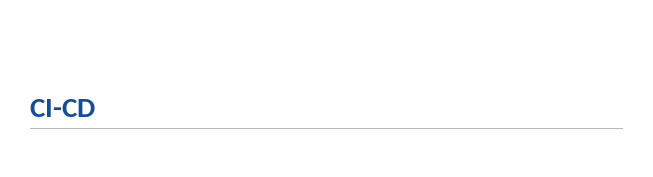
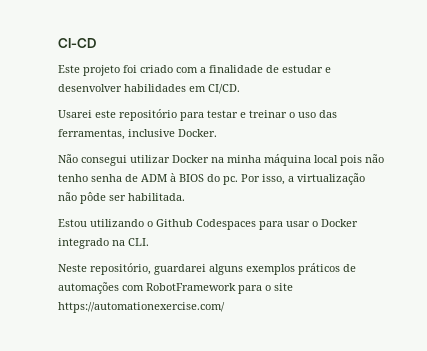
(95, 108) none -> [58,65,331,76] [58,84,240,94] [58,109,337,121] [58,129,217,140] [58,154,384,166] [58,173,365,185] [58,192,185,204] [58,219,358,230] [58,238,149,249] [58,263,356,275] [58,282,293,294] [58,302,225,313] // Este projeto foi criado com a finalidade de estudar e desenvolver habilidades em CI/CD. // Usarei este repositório para testar e treinar o uso das ferramentas, inclusive Docker. // Não consegui utilizar Docker na minha máquina local pois não tenho senha de ADM à BIOS do pc. Por isso, a virtualização não pôde ser habilitada. // Estou utilizando o Github Codespaces para usar o Docker integrado na CLI. // Neste repositório, guardarei alguns exemplos práticos de automações com RobotFramework para o site https://automationexercise.com/

